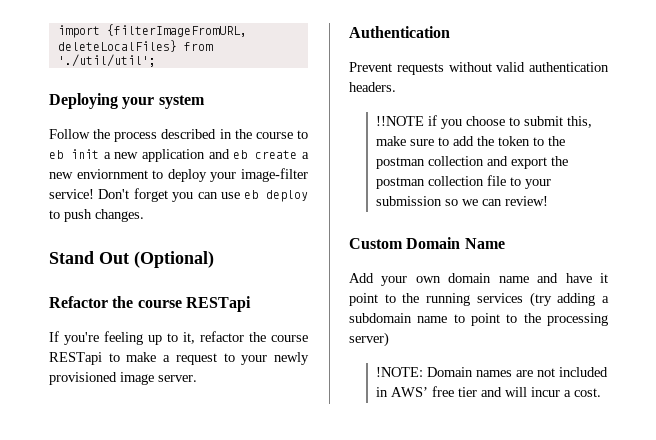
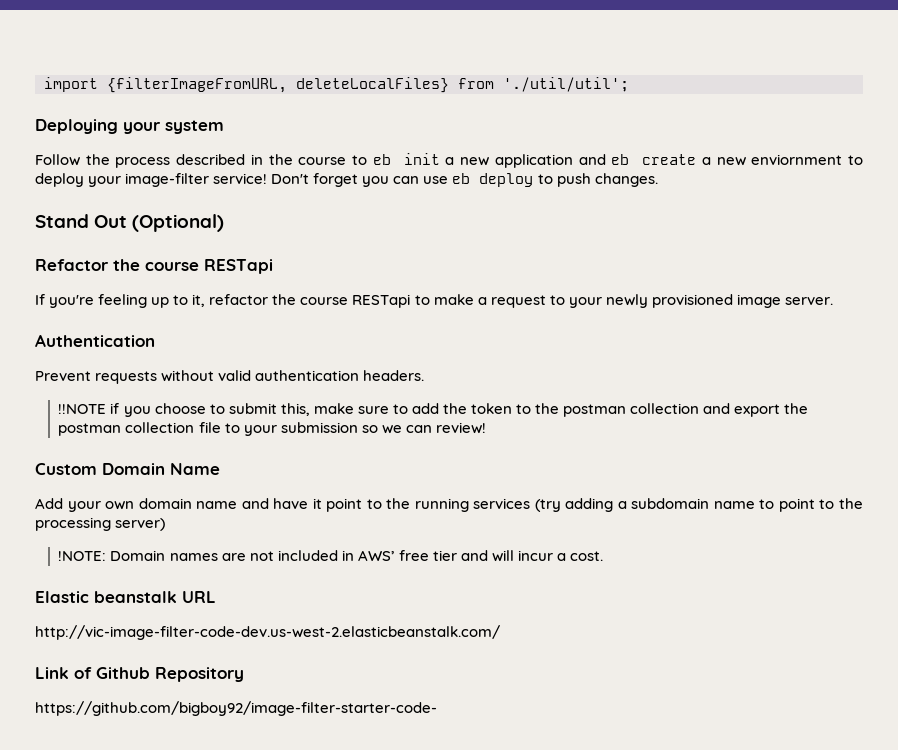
(601, 392) none -> [35,591,216,603] [35,625,500,640] [35,667,244,682] [35,701,437,716] // Elastic beanstalk URL // http://vic-image-filter-code-dev.us-west-2.elasticbeanstalk.com/ // Link of Github Repository // https://github.com/bigboy92/image-filter-starter-code-

